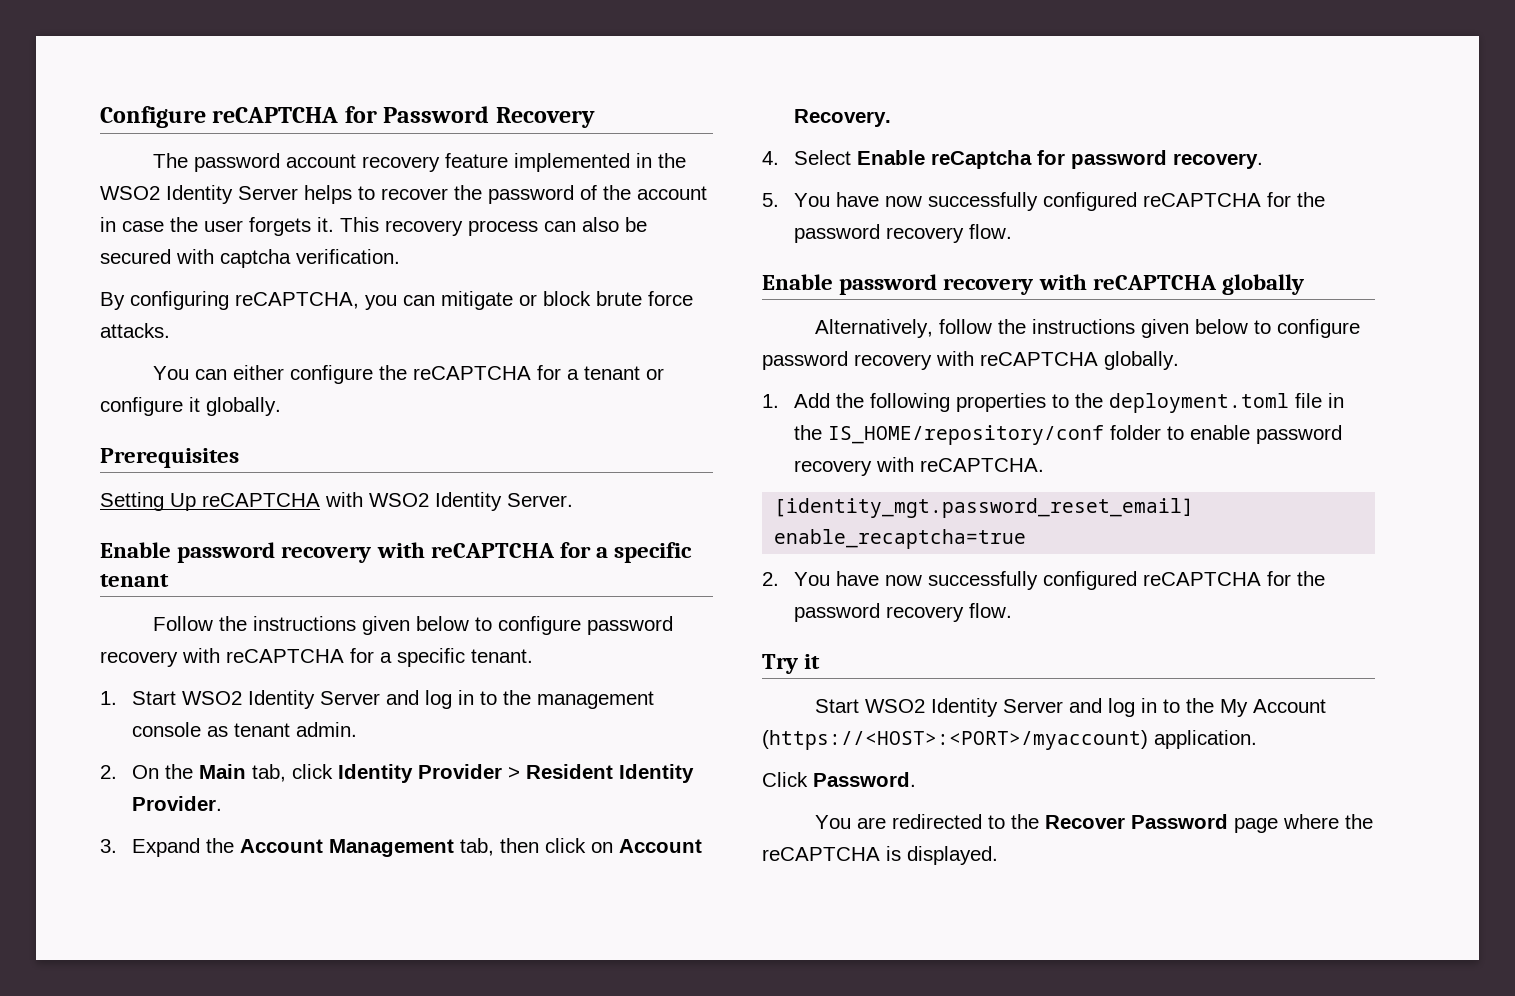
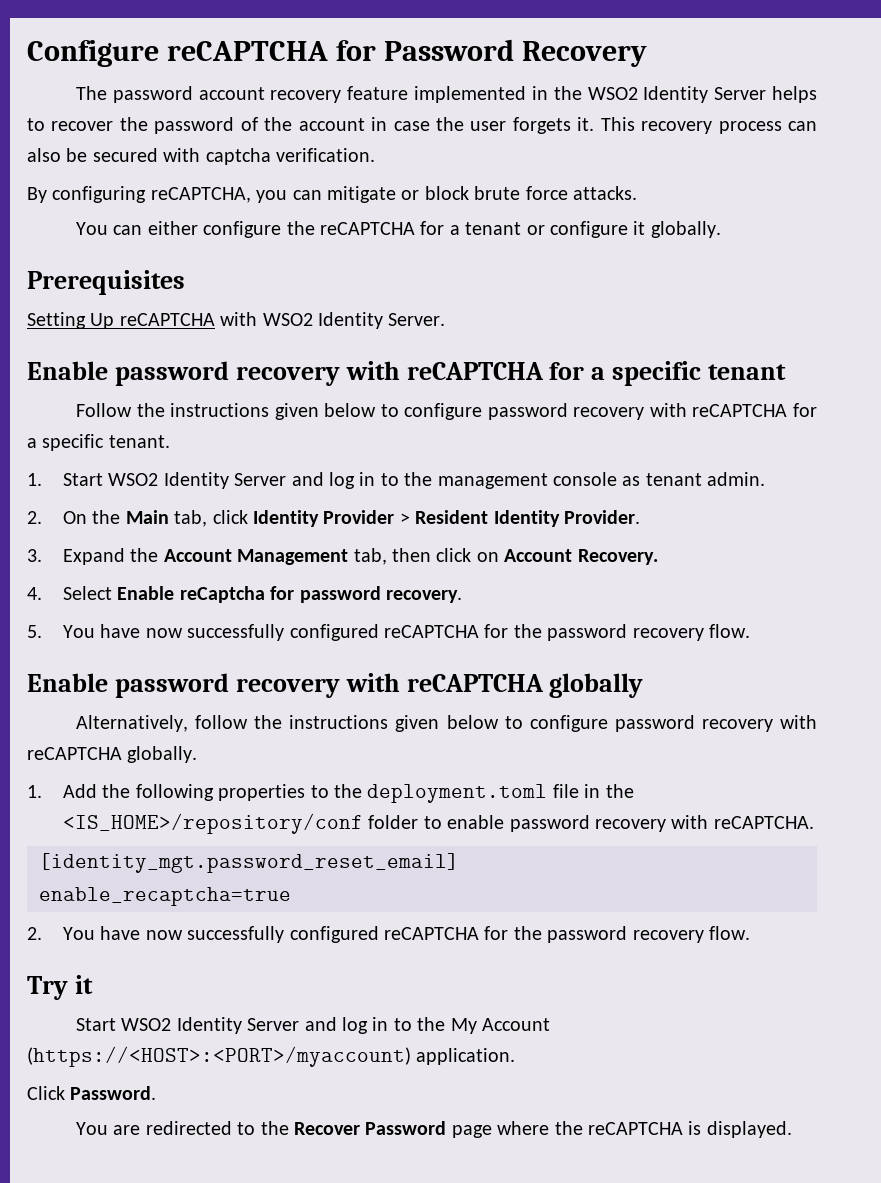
[827,425,1104,445] IS_HOME/repository/conf -> [62,813,363,834] <IS_HOME>/repository/conf

